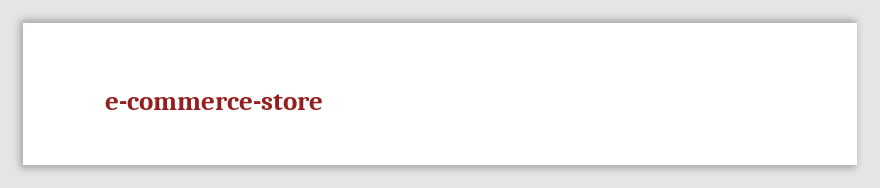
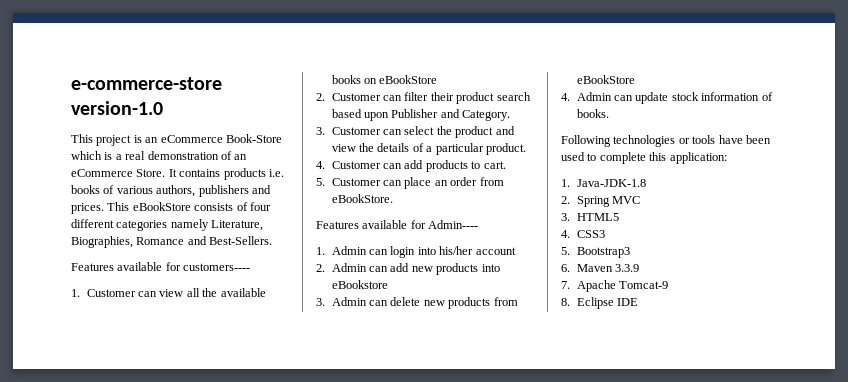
(323, 102) none -> [71,101,163,115] [71,134,282,146] [71,151,248,160] [71,168,284,180] [71,185,271,197] [71,202,271,214] [71,219,264,231] [71,236,273,248] [71,262,251,271] [71,288,266,297] [331,75,438,84] [316,92,531,104] [331,109,511,121] [316,126,515,138] [331,143,526,155] [316,160,506,172] [316,177,504,189] [331,194,393,203] [316,220,479,229] [316,246,516,258] [316,263,500,275] [331,280,388,289] [316,297,518,309] [576,75,635,84] [561,92,773,104] [576,109,609,118] [561,135,771,147] [561,152,727,164] [561,179,646,187] [561,196,641,207] [561,213,619,221] [561,230,605,238] [561,247,630,258] [561,264,640,272] [561,280,669,292] [561,297,639,309] version-1.0 // This project is an eCommerce Book-Store which is a real demonstration of an eCommerce Store. It contains products i.e. books of various authors, publishers and prices. This eBookStore consists of four different categories namely Literature, Biographies, Romance and Best-Sellers. // Features available for customers---- // 1. Customer can view all the available books on eBookStore // 2. Customer can filter their product search based upon Publisher and Category. // 3. Customer can select the product and view the details of a particular product. // 4. Customer can add products to cart. // 5. Customer can place an order from eBookStore. // Features available for Admin---- // 1. Admin can login into his/her account // 2. Admin can add new products into eBookstore // 3. Admin can delete new products from eBookStore // 4. Admin can update stock information of books. // Following technologies or tools have been used to complete this application: // 1. Java-JDK-1.8 // 2. Spring MVC // 3. HTML5 // 4. CSS3 // 5. Bootstrap3 // 6. Maven 3.3.9 // 7. Apache Tomcat-9 // 8. Eclipse IDE

